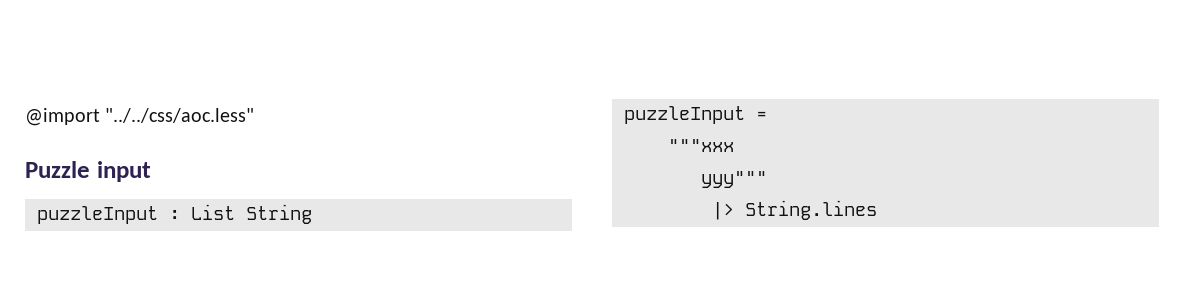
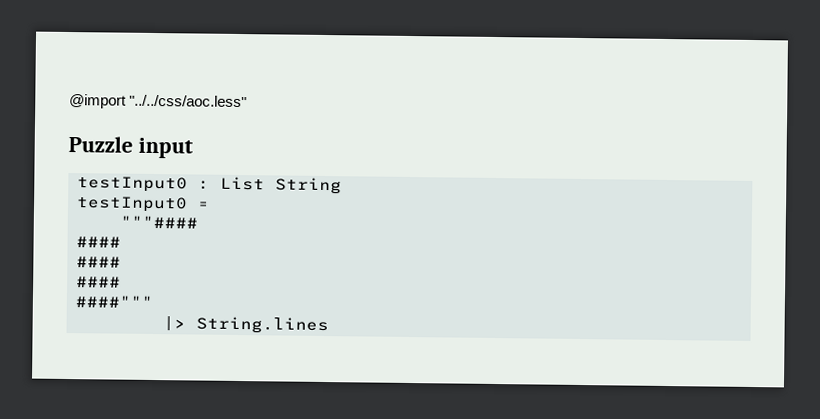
[37,206,158,224] puzzleInput -> [77,176,188,193] testInput0
[624,106,745,124] puzzleInput -> [76,196,188,213] testInput0
[668,139,734,152] [701,171,767,188] """xxx // yyy""" -> [120,215,198,229] [76,236,121,248] [76,256,121,268] [76,276,121,288] [75,295,153,308] """#### // #### // #### // #### // ####"""

